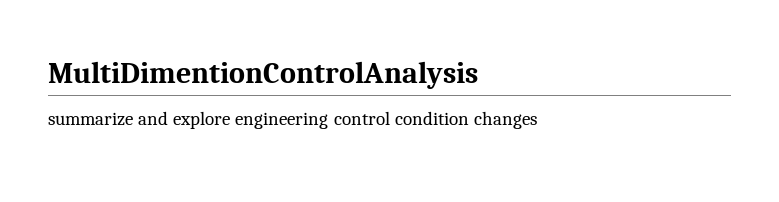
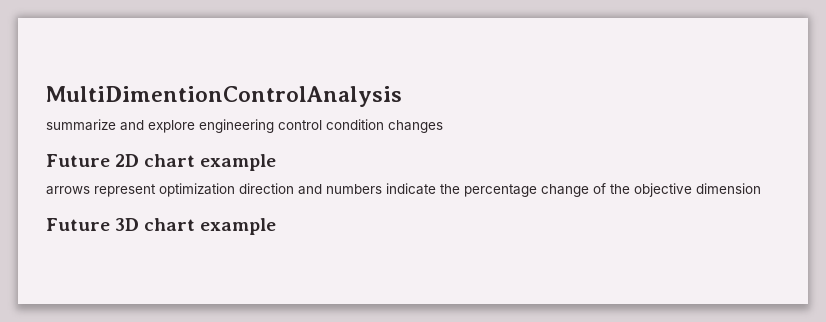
(537, 120) none -> [46,154,277,171] [46,183,761,197] [46,218,277,235] // Future 2D chart example // arrows represent optimization direction and numbers indicate the percentage change of the objective dimension // Future 3D chart example

